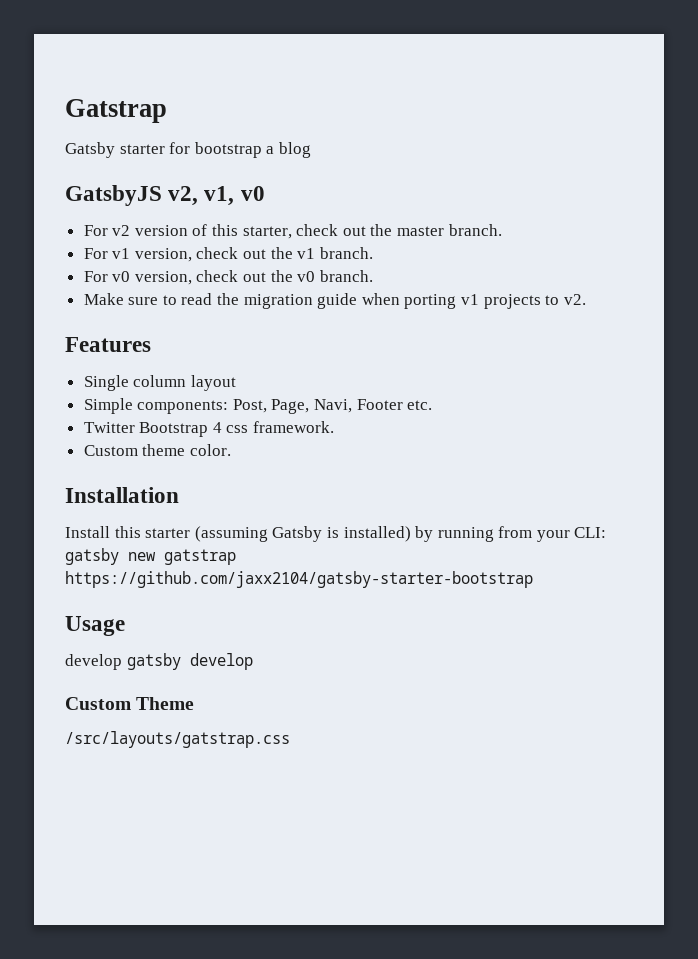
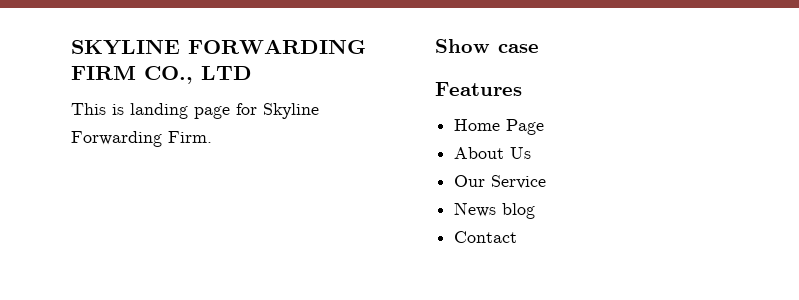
[65,99,167,123] [65,142,311,158] [65,185,265,206] [83,224,502,239] [83,247,373,262] [83,270,373,285] [83,293,586,309] [65,337,151,352] [83,375,236,391] [83,398,433,414] [83,421,335,437] [83,444,231,456] [65,487,179,503] [65,526,607,542] [65,548,236,565] [65,571,533,588] [65,616,125,636] [65,653,253,670] [65,697,195,710] [65,731,290,748] Gatstrap // Gatsby starter for bootstrap a blog // GatsbyJS v2, v1, v0 // For v2 version of this starter, check out the master branch. // For v1 version, check out the v1 branch. // For v0 version, check out the v0 branch. // Make sure to read the migration guide when porting v1 projects to v2. // Features // Single column layout // Simple components: Post, Page, Navi, Footer etc. // Twitter Bootstrap 4 css framework. // Custom theme color. // Installation // Install this starter (assuming Gatsby is installed) by running from your CLI: gatsby new gatstrap https://github.com/jaxx2104/gatsby-starter-bootstrap // Usage // develop gatsby develop // Custom Theme // /src/layouts/gatstrap.css -> [71,39,366,55] [71,66,252,84] [71,103,319,119] [71,131,212,147] [435,39,539,53] [435,82,522,96] [454,119,545,135] [454,147,532,159] [454,175,547,189] [454,202,536,219] [454,231,518,243] SKYLINE FORWARDING FIRM CO., LTD // This is landing page for Skyline Forwarding Firm. // Show case // Features // Home Page // About Us // Our Service // News blog // Contact

